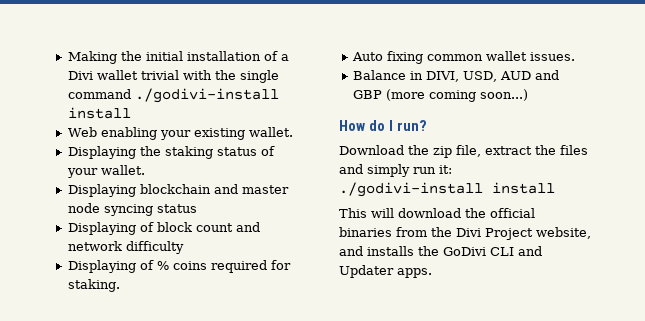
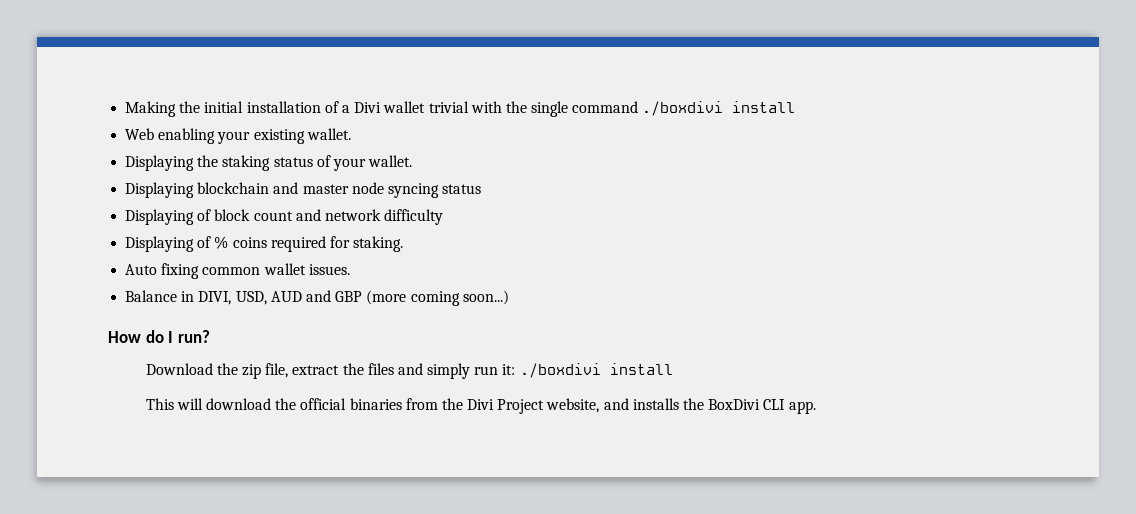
[134,88,279,103] ./godivi-install -> [642,101,724,116] ./boxdivi
[339,182,483,197] ./godivi-install -> [519,363,601,378] ./boxdivi
[443,246,542,256] [339,265,432,278] GoDivi CLI and Updater apps. -> [708,399,816,414] BoxDivi CLI app.

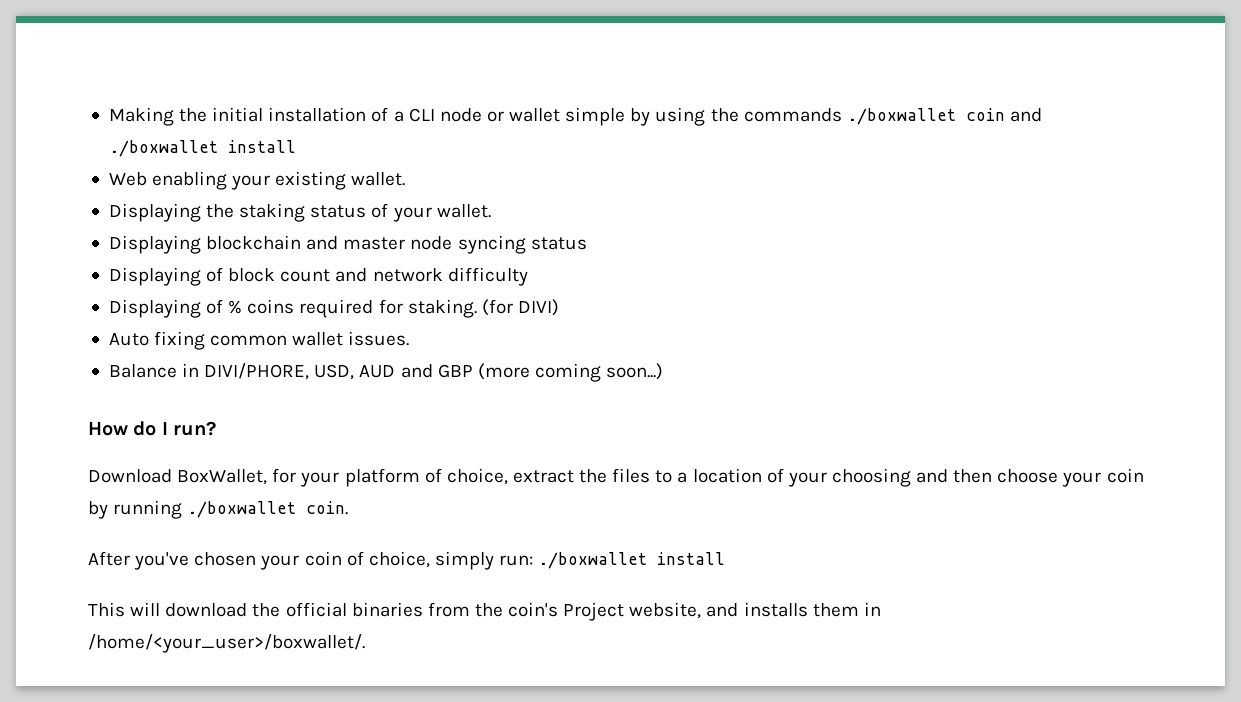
[354,101,724,117] Divi wallet trivial with the single command ./boxdivi -> [408,107,1042,126] [108,140,218,157] CLI node or wallet simple by using the commands ./boxwallet coin and ./boxwallet
(404, 244) none -> [481,299,559,316] (for DIVI)
[198,291,232,305] DIVI, -> [204,363,310,380] DIVI/PHORE,
[216,363,601,379] the zip file, extract the files and simply run it: ./boxdivi -> [177,468,1144,487] [88,500,349,519] [88,551,648,570] BoxWallet, for your platform of choice, extract the files to a location of your choosing and then choose your coin by running ./boxwallet coin. // After you've chosen your coin of choice, simply run: ./boxwallet
[467,399,495,410] Divi -> [508,602,559,617] coin's
[682,398,816,414] the BoxDivi CLI app. -> [812,602,881,617] [88,634,365,653] them in /home/<your_user>/boxwallet/.

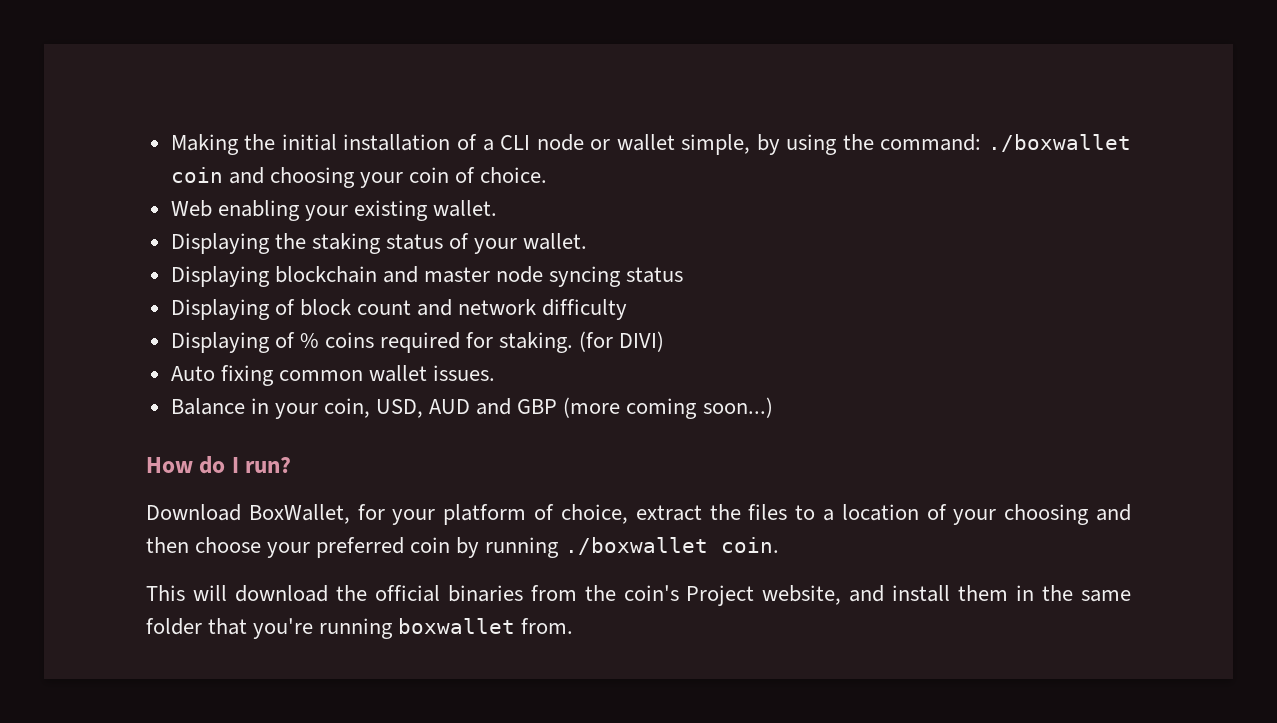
[565,107,626,126] simple -> [681,134,751,155] simple,
[743,108,842,122] commands -> [880,134,982,151] command:
[108,140,296,157] ./boxwallet install -> [269,167,548,188] choosing your coin of choice.
[204,363,310,380] DIVI/PHORE, -> [274,398,370,419] your coin,
(1102, 479) none -> [316,537,405,558] preferred
[88,551,726,570] // After you've chosen your coin of choice, simply run: ./boxwallet install -> (779, 545) none
[743,602,808,617] installs -> [892,585,951,602] install
[88,634,365,653] /home/<your_user>/boxwallet/. -> [1042,585,1131,602] [146,618,574,639] the same folder that you're running boxwallet from.

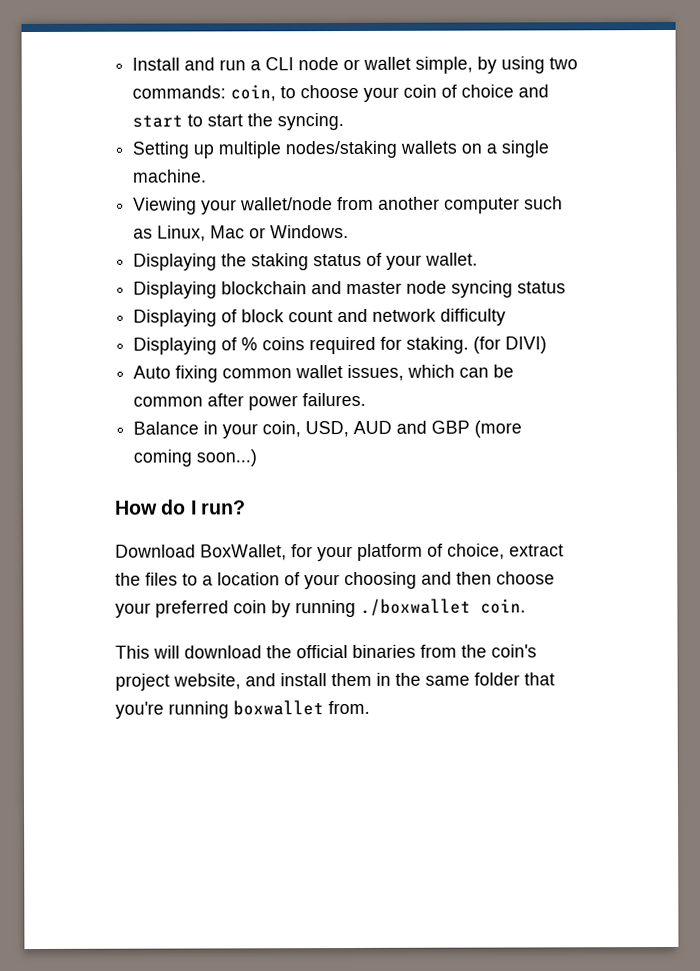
[170,134,477,155] Making the initial installation of -> [132,57,247,71] Install and run
[842,134,1131,152] [170,167,548,188] [170,200,498,221] the command: ./boxwallet coin and choosing your coin of choice. // Web enabling your existing wallet. -> [549,57,579,70] [132,84,550,102] [132,113,345,131] [132,140,550,159] [133,169,208,183] [133,196,564,215] [133,225,350,242] two commands: coin, to choose your coin of choice and start to start the syncing. // Setting up multiple nodes/staking wallets on a single machine. // Viewing your wallet/node from another computer such as Linux, Mac or Windows.
[433,365,496,381] issues. -> [347,364,515,382] [133,392,367,411] issues, which can be common after power failures.
[686,585,755,606] Project -> [115,673,170,691] project

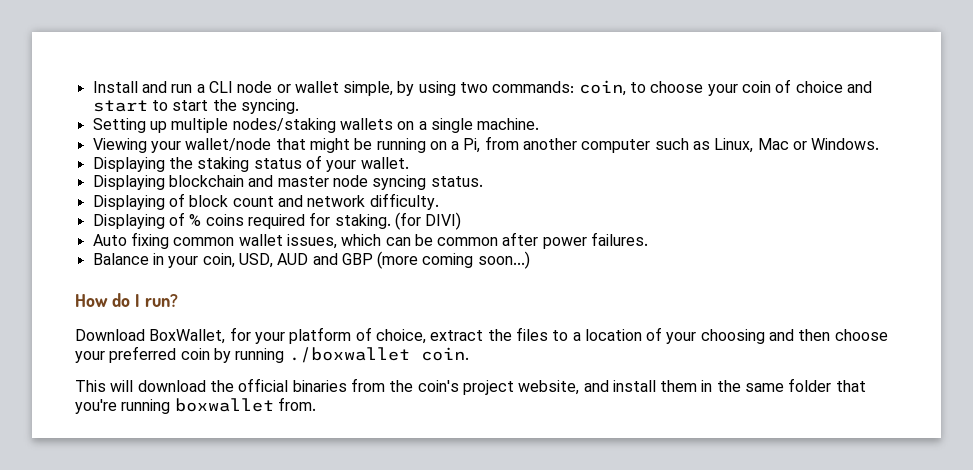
(334, 204) none -> [275,138,481,153] that might be running on a Pi,
[517,281,567,294] status -> [430,176,483,187] status.
[440,308,507,326] difficulty -> [369,193,439,210] difficulty.

